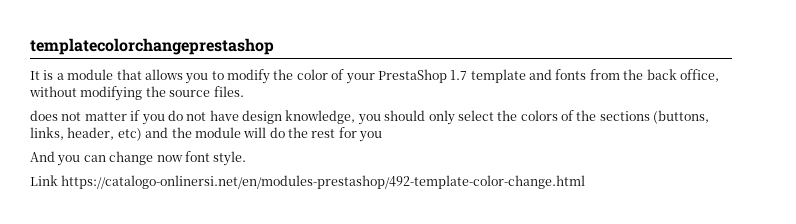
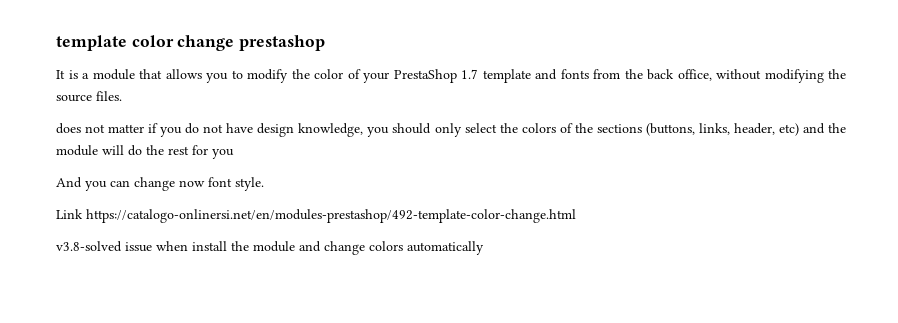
[30,38,274,55] templatecolorchangeprestashop -> [56,35,326,51] template color change prestashop
(586, 182) none -> [56,241,484,255] // v3.8-solved issue when install the module and change colors automatically

